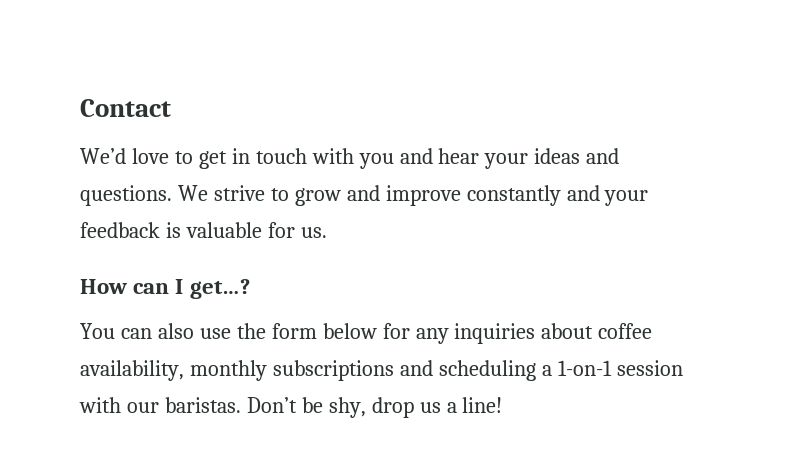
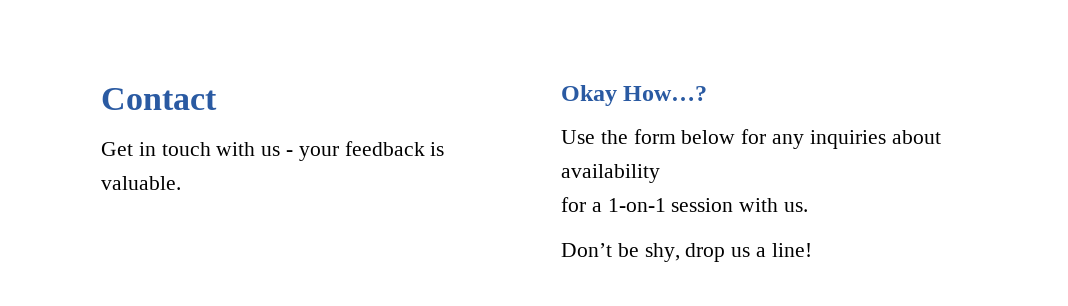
[80,148,620,169] [80,185,649,206] [80,222,327,238] [80,279,250,299] [80,323,231,339] We’d love to get in touch with you and hear your ideas and questions. We strive to grow and improve constantly and your feedback is valuable for us. // How can I get…? // You can also use -> [101,141,445,161] [101,176,181,190] [561,85,708,106] [561,130,595,144] Get in touch with us - your feedback is valuable. // Okay How…? // Use
[598,323,653,339] [80,360,536,381] coffee availability, monthly subscriptions and scheduling -> [561,164,660,183] [561,197,586,212] availability // for
[126,397,241,413] our baristas. -> [784,202,809,212] us. //

